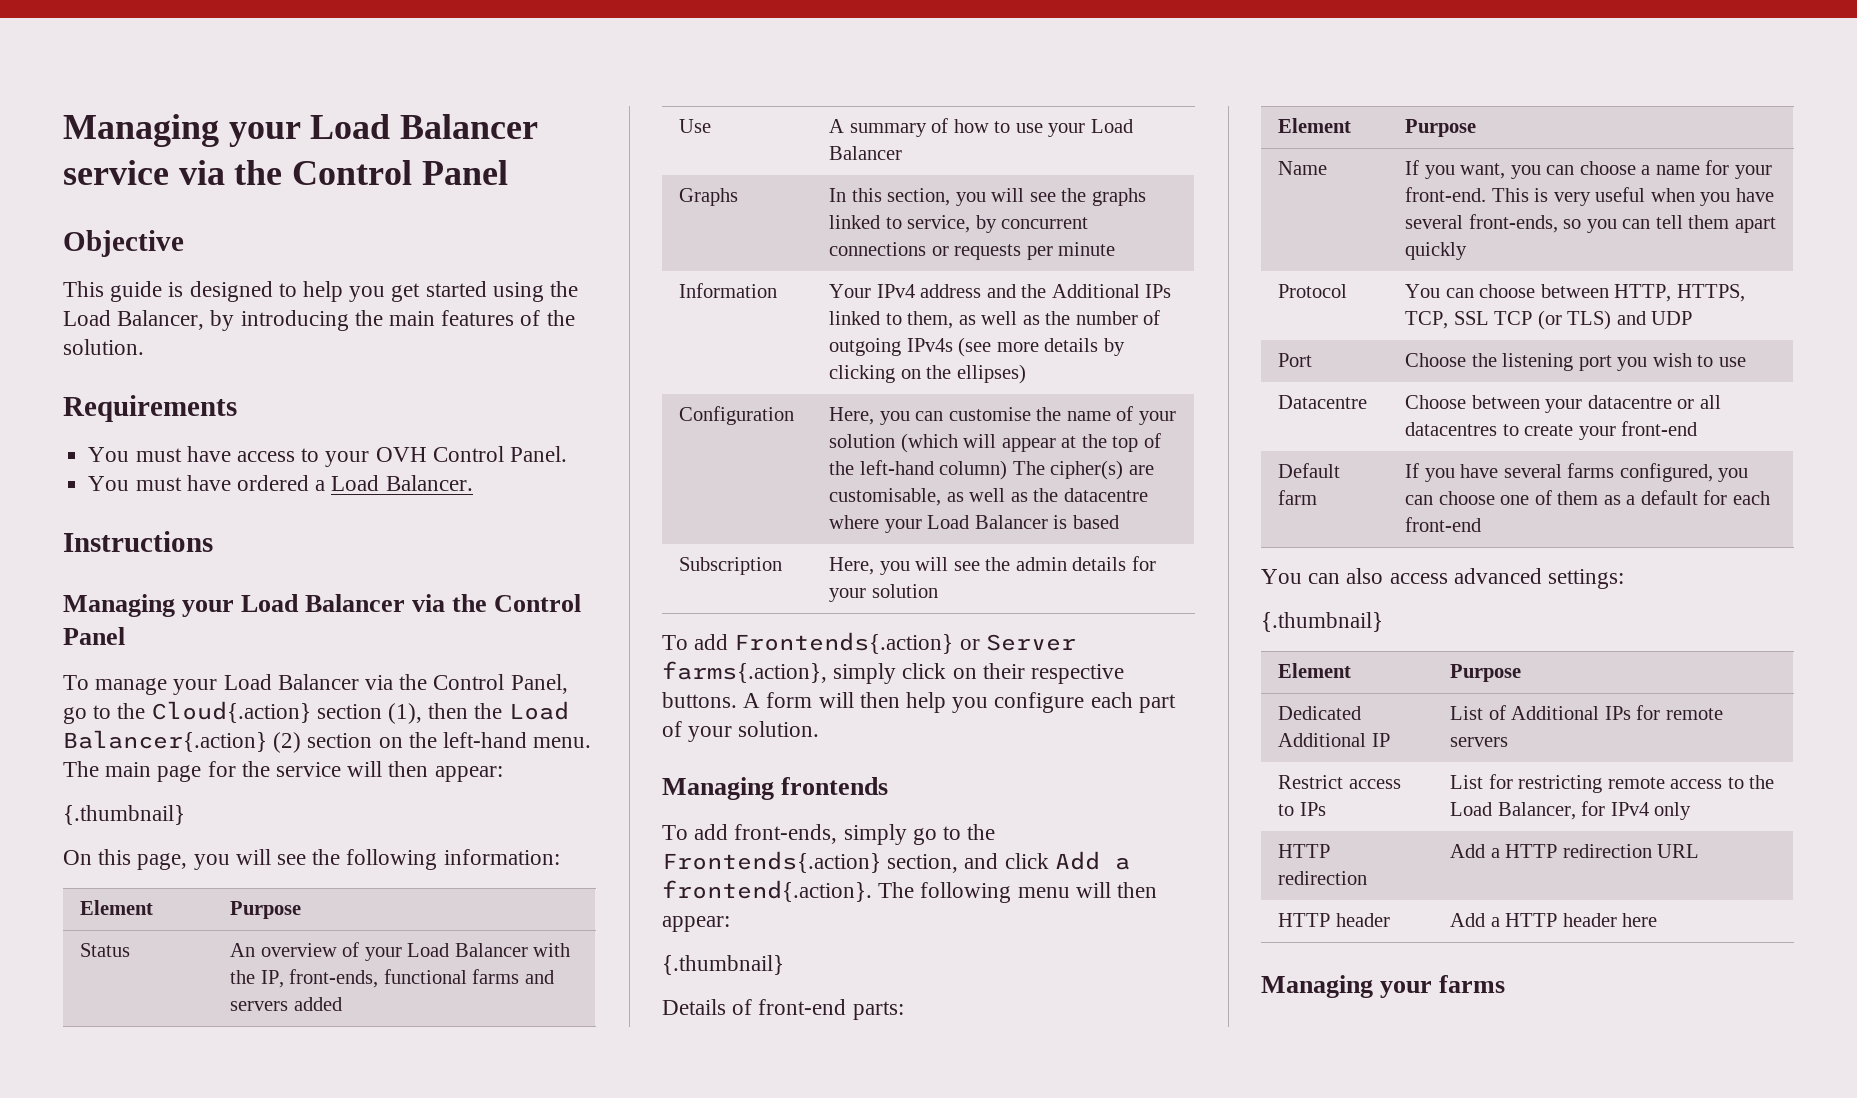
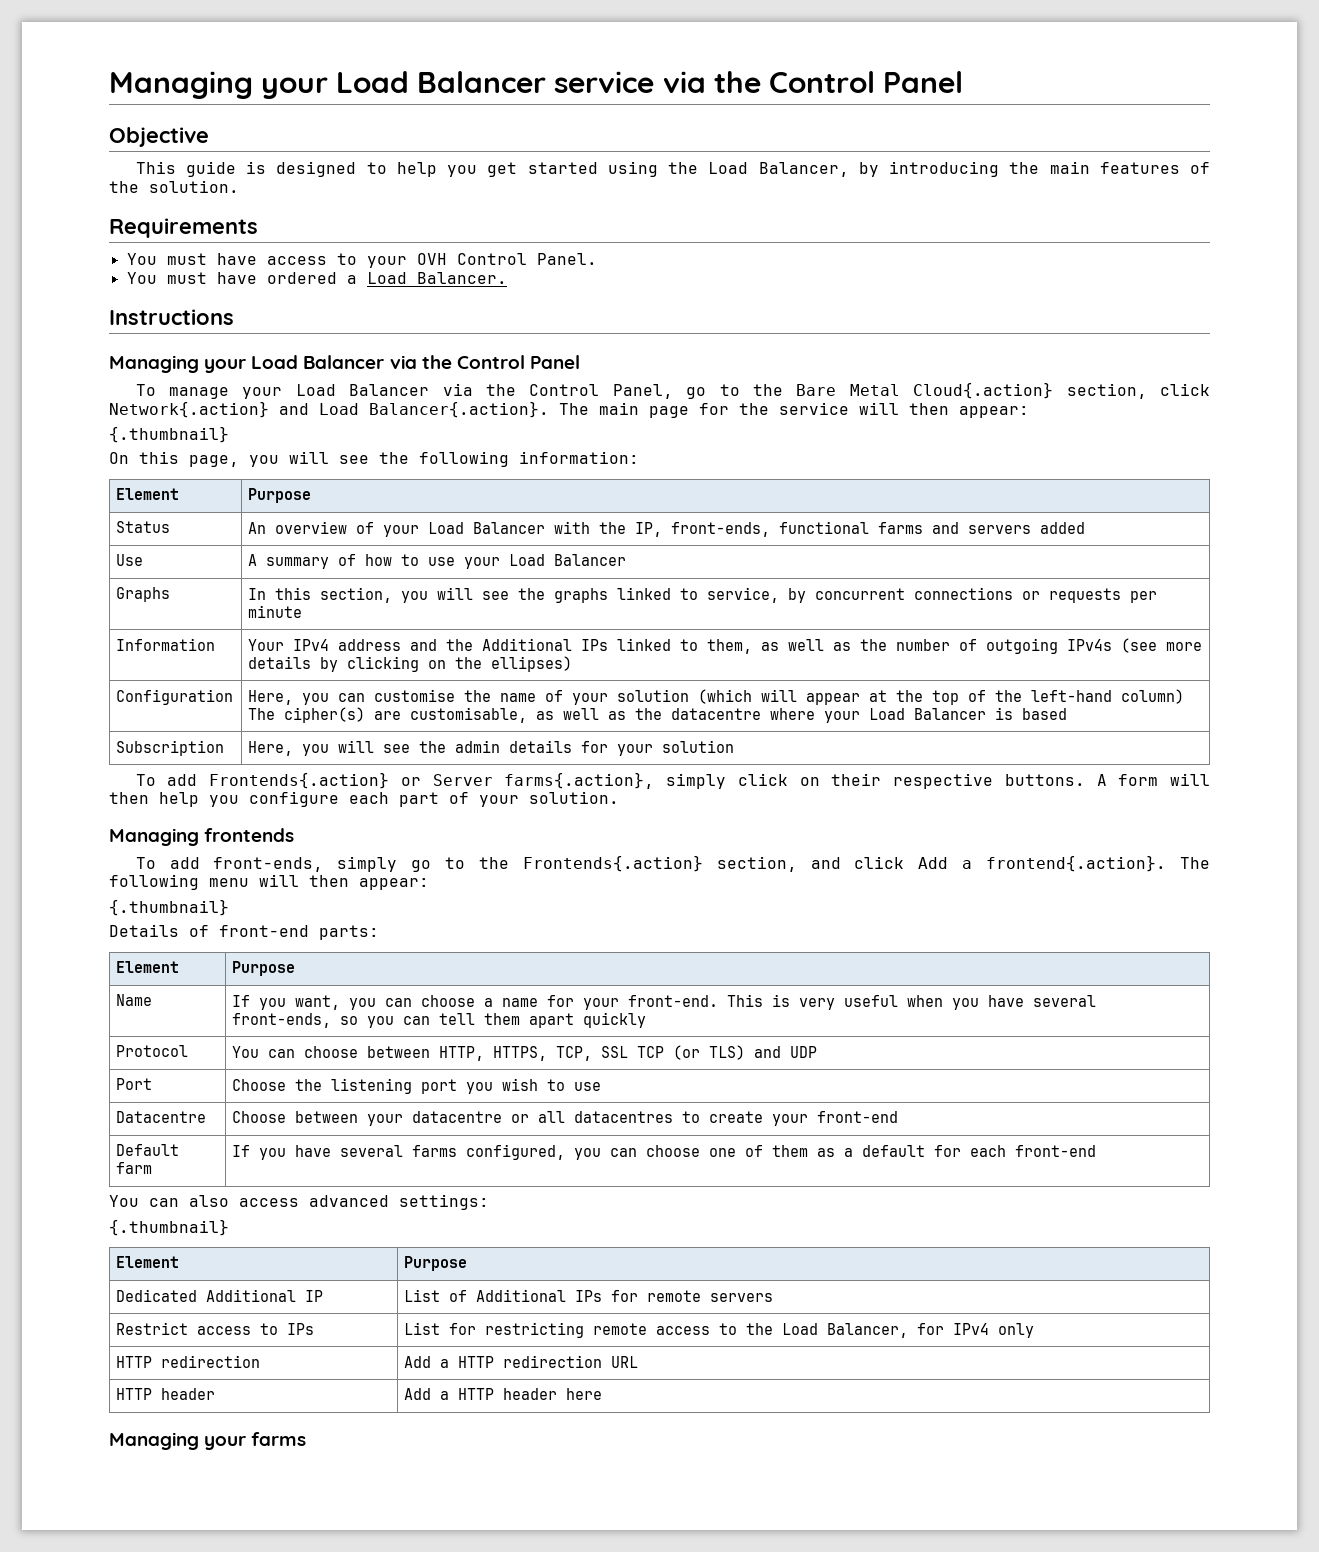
[151,701,569,724] [63,730,592,753] Cloud{.action} section (1), then the Load Balancer{.action} (2) section on the left-hand menu. -> [796,382,1210,399] [109,401,549,418] Bare Metal Cloud{.action} section, click Network{.action} and Load Balancer{.action}.

